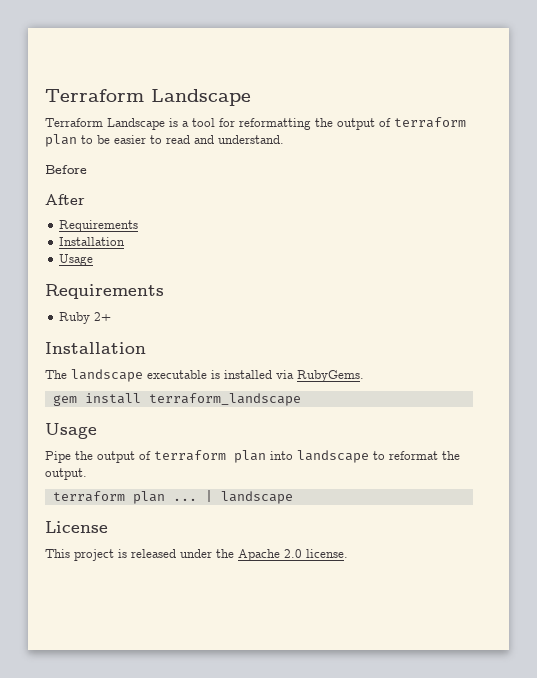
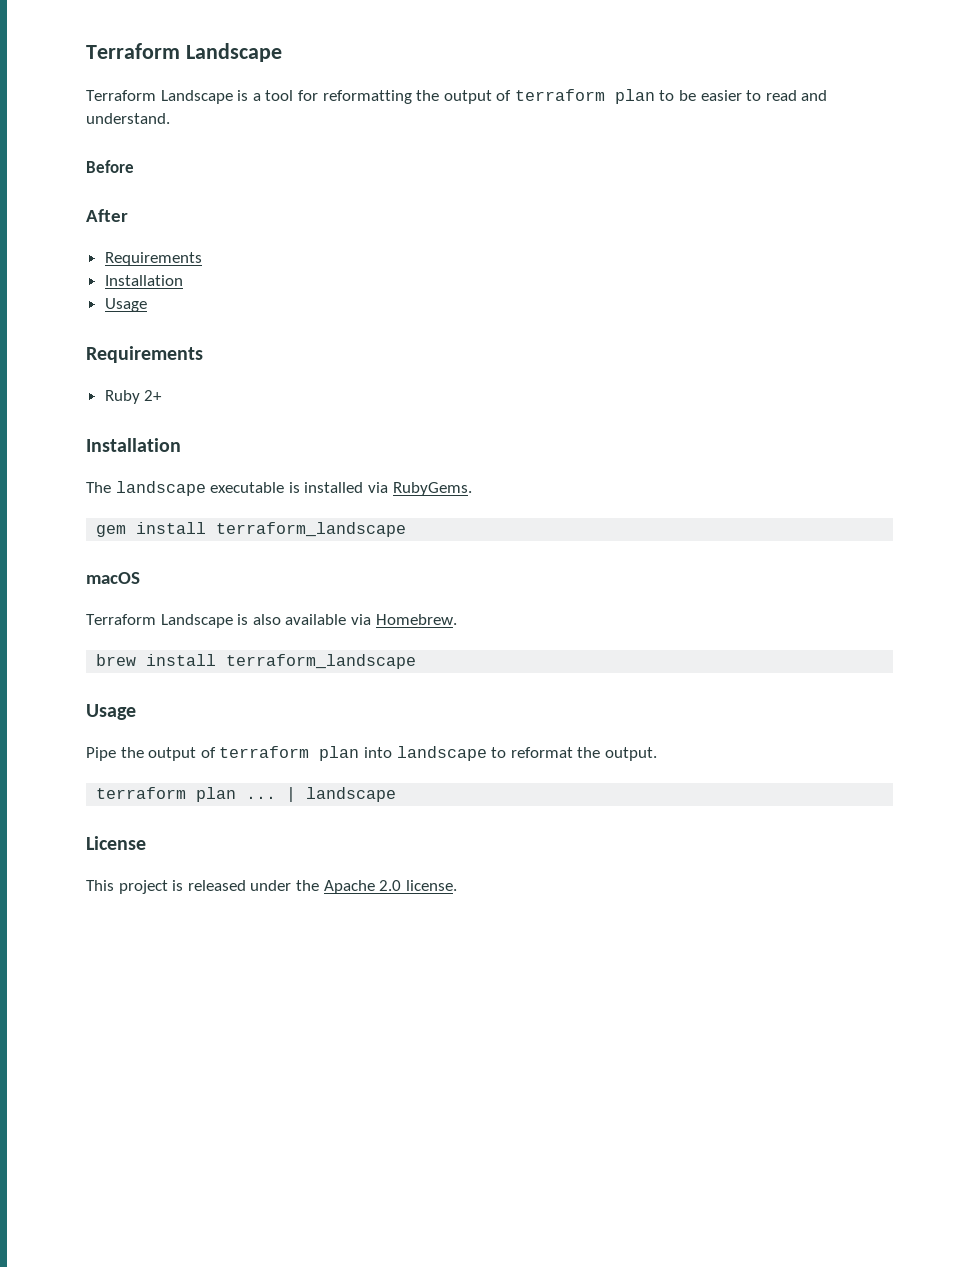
(301, 399) none -> [86,572,140,584] [86,614,457,628] [96,654,417,669] // macOS // Terraform Landscape is also available via Homebrew. // brew install terraform_landscape

